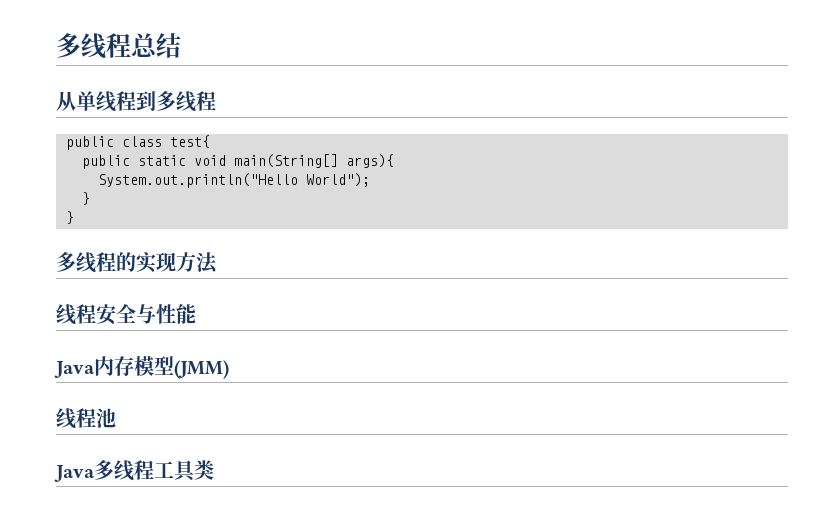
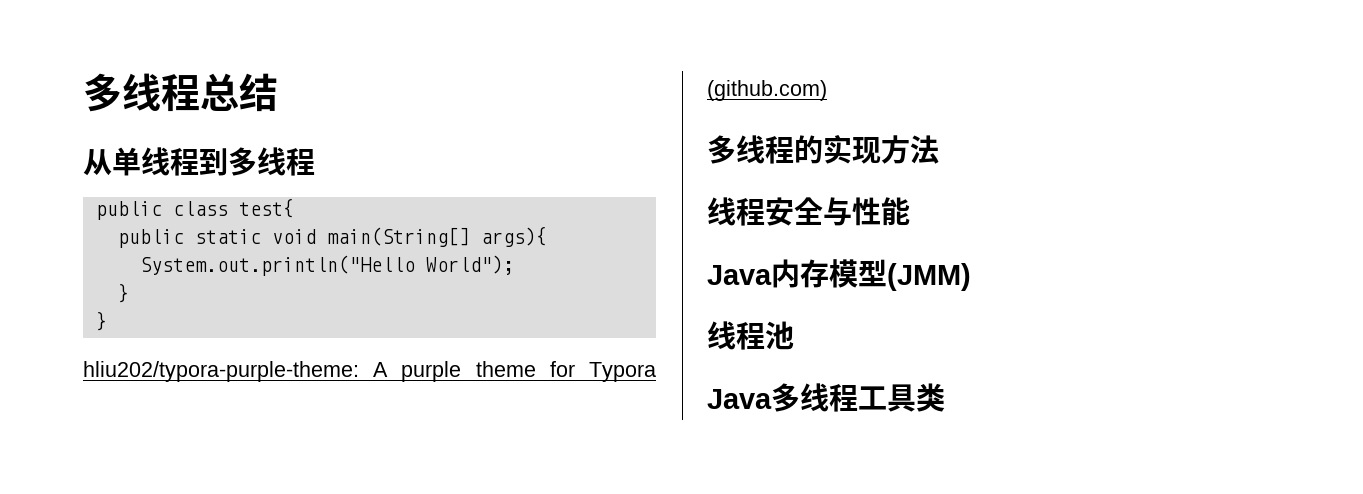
(74, 217) none -> [83,361,656,382] [707,80,827,101] // hliu202/typora-purple-theme: A purple theme for Typora (github.com)

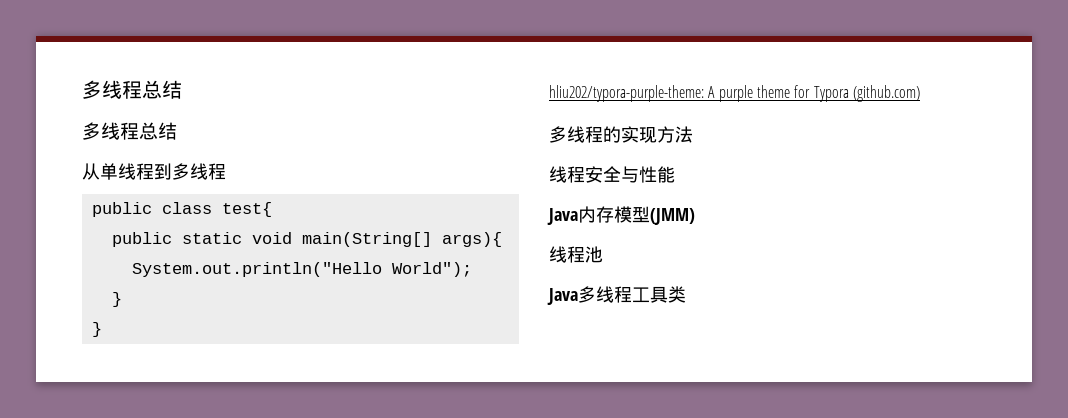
[83,73,278,112] 多线程总结 -> [82,80,182,99] [82,122,177,140] 多线程总结 // 多线程总结

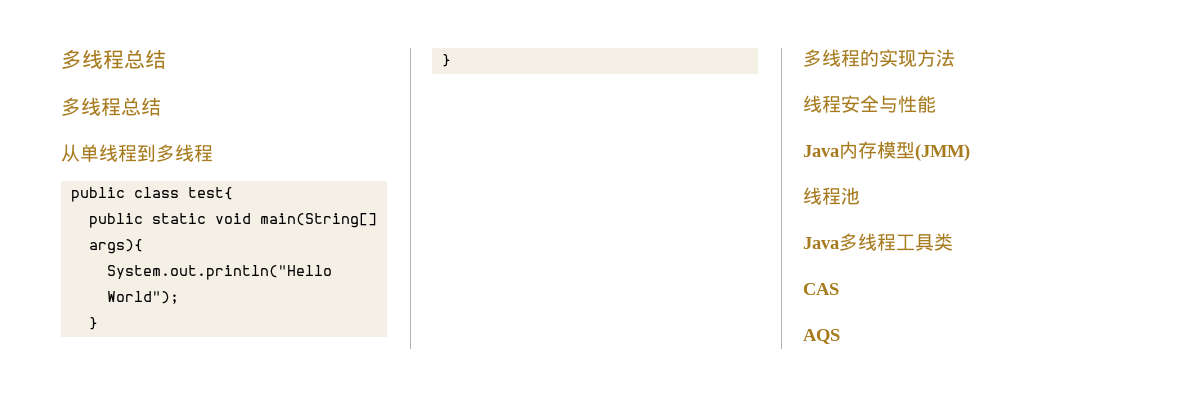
[549,85,920,102] // hliu202/typora-purple-theme: A purple theme for Typora (github.com) -> (451, 60) none
(686, 294) none -> [803,283,839,295] [803,329,840,344] // CAS // AQS

